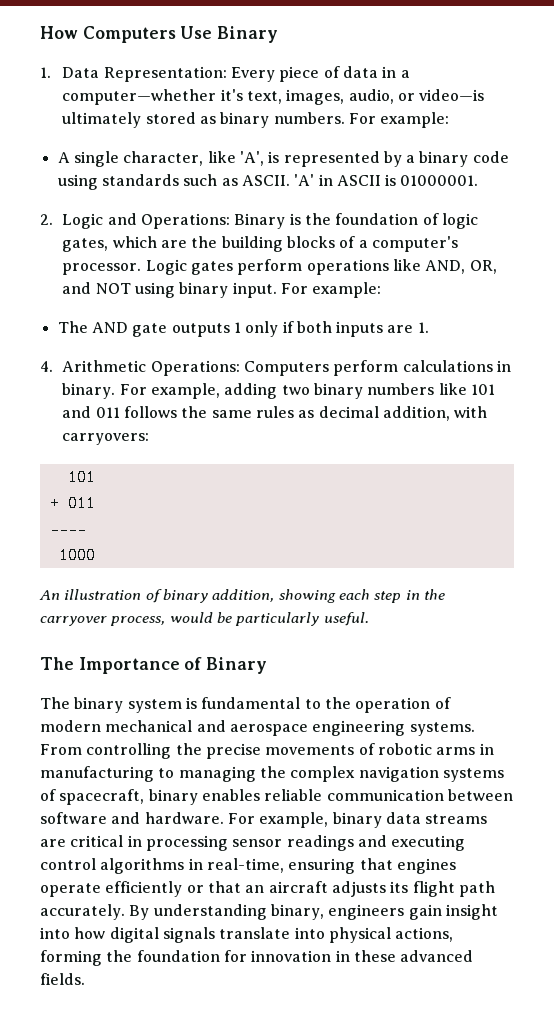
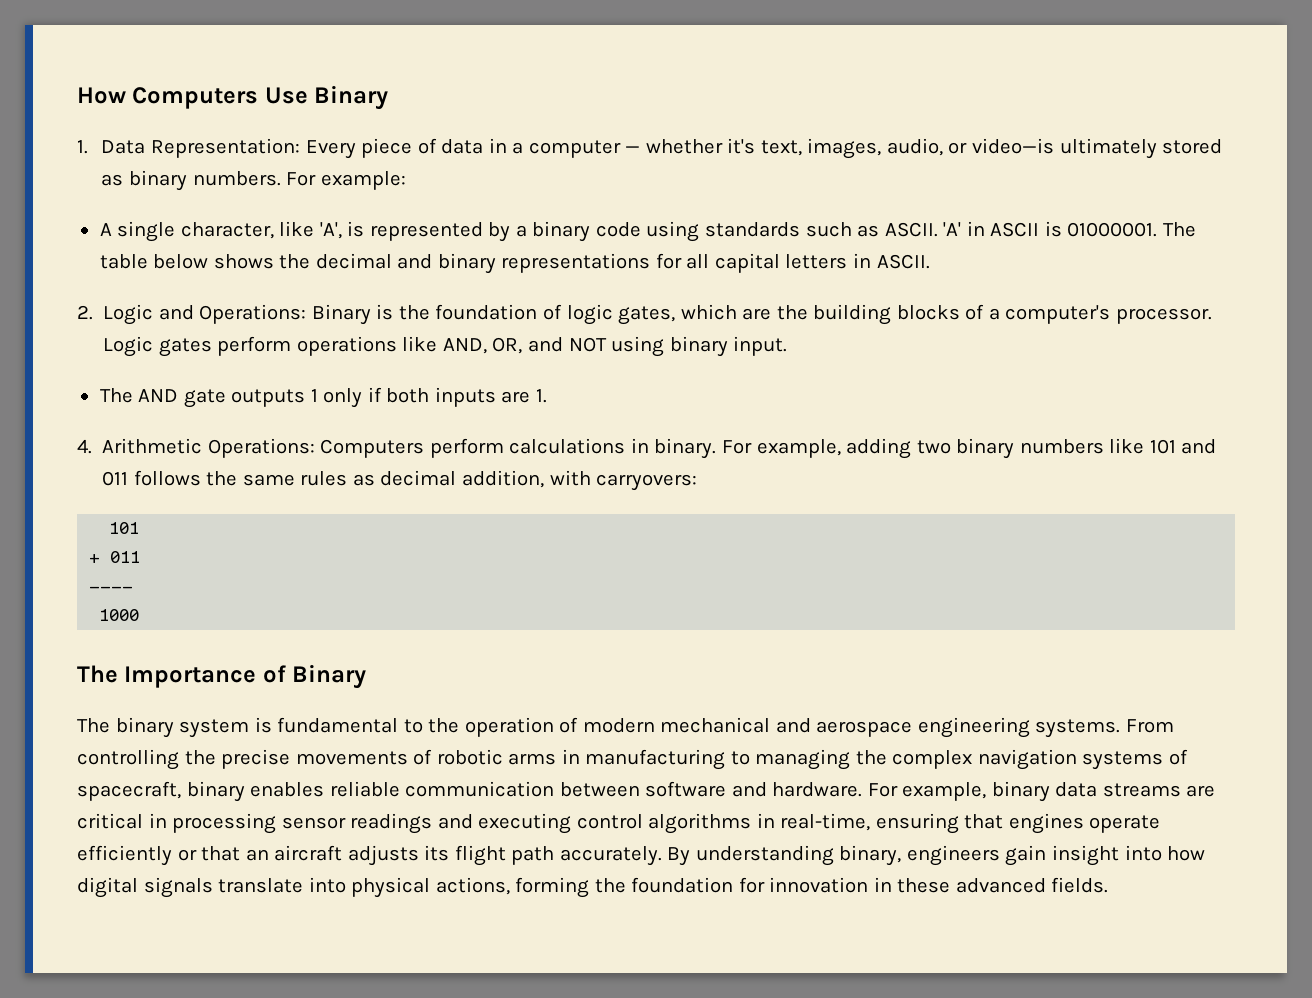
[62,89,217,105] computer—whether -> [528,139,723,158] computer — whether
(479, 180) none -> [1162,222,1196,237] [99,253,930,274] The table below shows the decimal and binary representations for all capital letters in ASCII.
[281,282,382,298] For example: -> (788, 346) none
[39,589,445,603] [40,612,369,626] // An illustration of binary addition, showing each step in the carryover process, would be particularly useful. -> (140, 615) none

